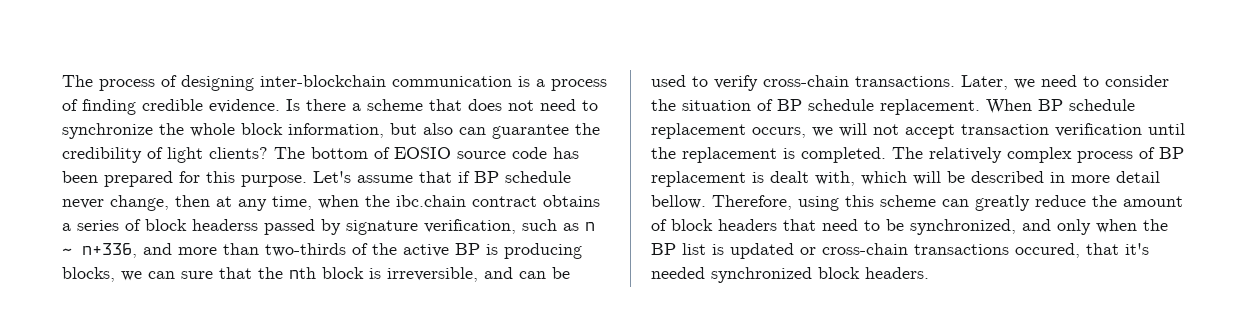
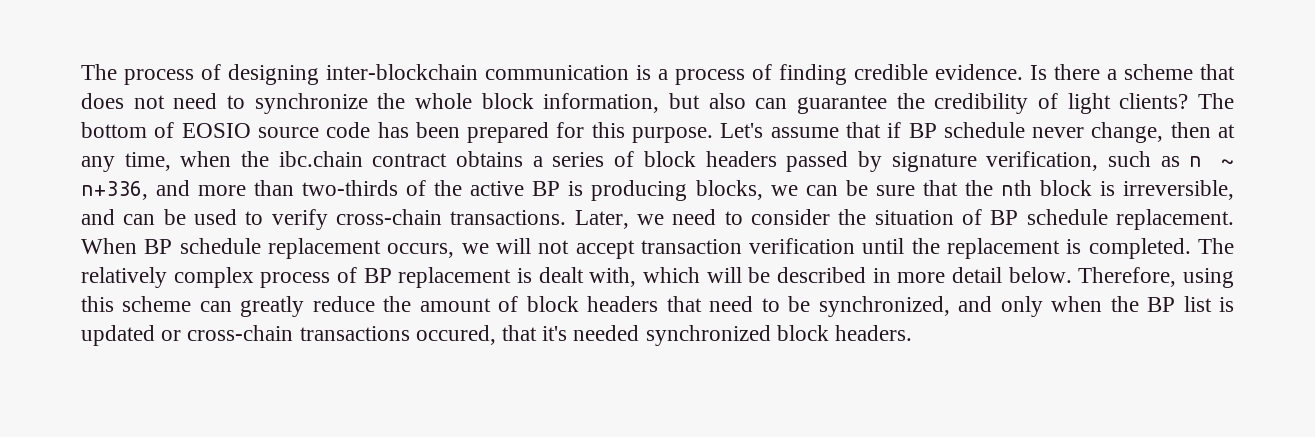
[192,219,258,231] headerss -> [705,151,777,167] headers
(175, 275) none -> [845,180,868,196] be
[651,195,706,209] bellow. -> [1008,267,1072,283] below.

